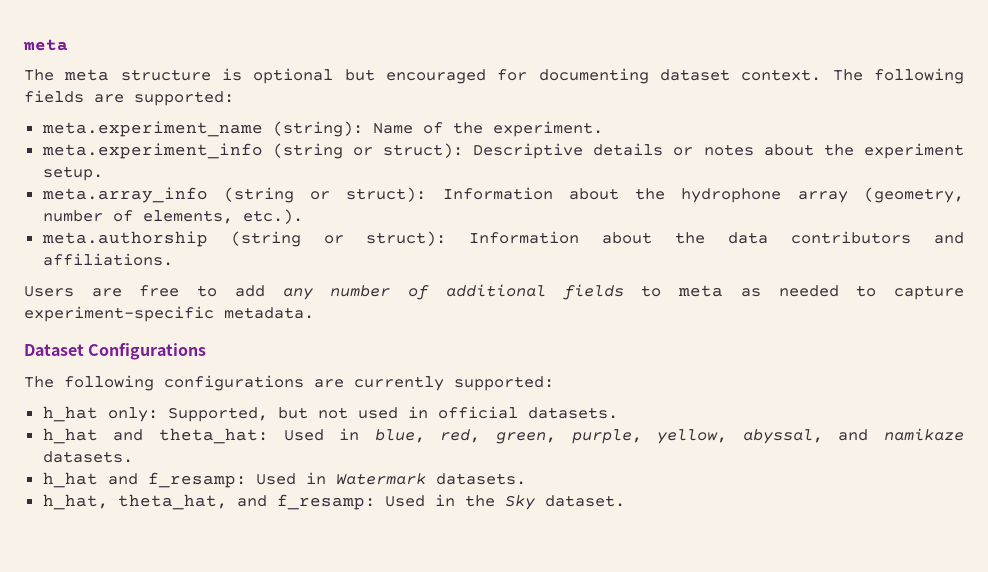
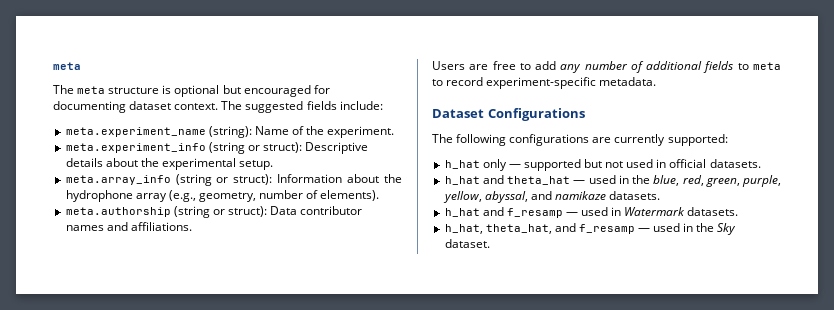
[874,68,965,84] [24,90,234,106] following fields are supported: -> [245,101,383,113] suggested fields include:
[673,143,964,159] or notes about the experiment -> [105,158,236,170] about the experimental
[864,187,965,203] [42,209,303,224] (geometry, number of elements, etc.). -> [168,190,380,202] (e.g., geometry, number of elements).
[469,231,912,244] Information about the data contributors -> [270,206,363,215] [65,225,104,231] Data contributor names
[740,285,965,300] as needed to capture -> [432,77,484,86] to record
[107,407,268,422] only: Supported, -> [482,159,581,171] only — supported
[158,428,360,444] theta_hat: Used in -> [507,175,651,185] theta_hat — used in the
[147,472,296,488] f_resamp: Used -> [506,207,609,218] f_resamp — used
[276,494,425,510] f_resamp: Used -> [578,223,681,234] f_resamp — used

